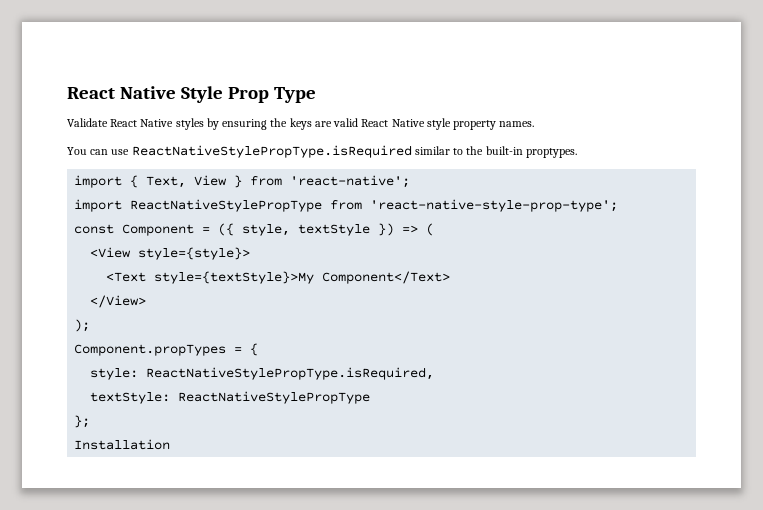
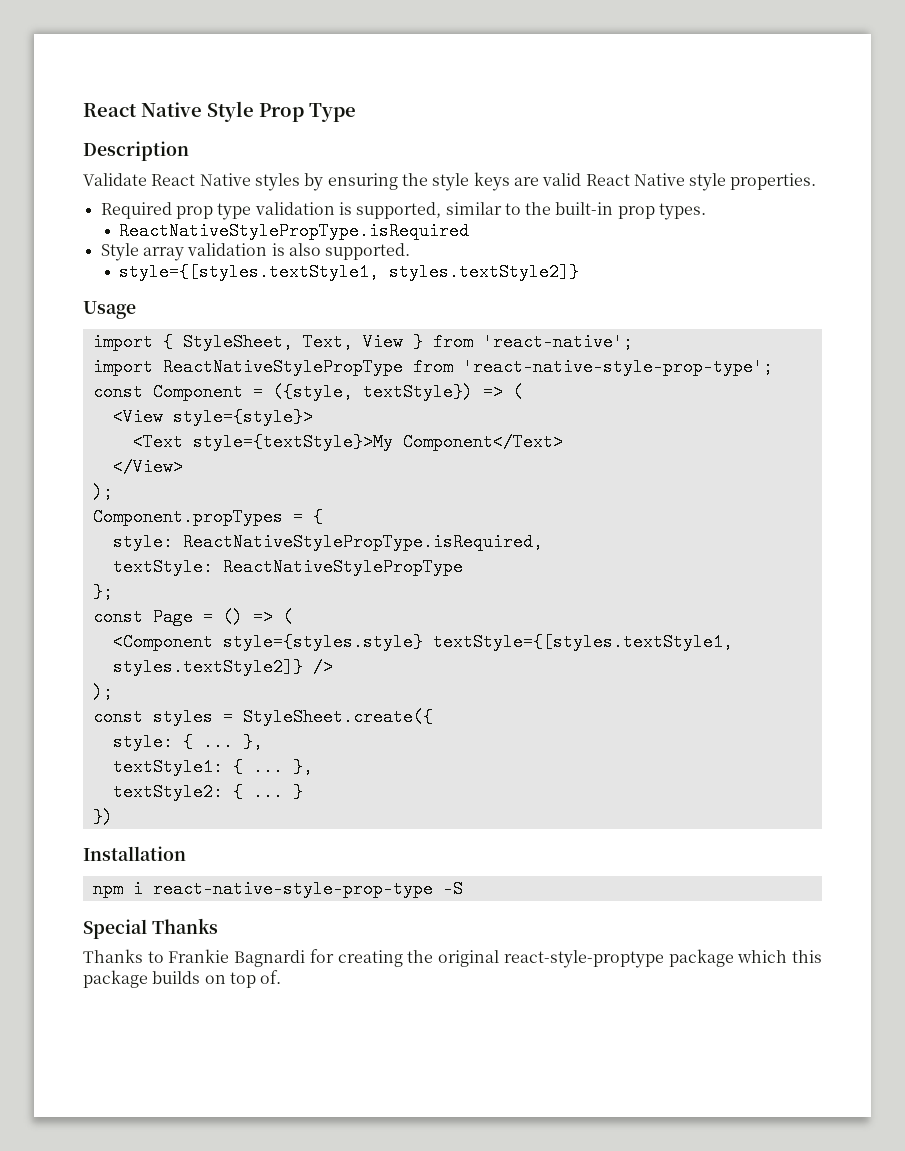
(316, 95) none -> [83,141,189,161] // Description
(288, 122) none -> [432,173,470,191] style
[453,120,535,130] [67,145,577,158] property names. // You can use ReactNativeStylePropType.isRequired similar to the built-in proptypes. -> [730,173,817,190] [100,202,707,220] [119,222,470,240] [100,243,411,261] [119,263,580,281] [83,301,136,319] properties. // Required prop type validation is supported, similar to the built-in prop types. // ReactNativeStylePropType.isRequired // Style array validation is also supported. // style={[styles.textStyle1, styles.textStyle2]} // Usage
(139, 181) none -> [182,333,293,351] StyleSheet,
[218,223,395,236] ({ style, textStyle }) -> [272,383,473,401] ({style, textStyle})
[74,439,171,450] Installation -> [92,608,293,626] [112,633,733,651] [112,658,333,676] [92,683,113,701] [92,708,433,726] [112,733,263,751] [112,758,313,776] [112,783,303,801] [92,808,113,826] [83,846,186,861] [92,880,463,898] [83,918,218,939] [83,949,823,968] [83,970,282,988] const Page = () => ( // <Component style={styles.style} textStyle={[styles.textStyle1, styles.textStyle2]} /> // ); // const styles = StyleSheet.create({ // style: { ... }, // textStyle1: { ... }, // textStyle2: { ... } // }) // Installation // npm i react-native-style-prop-type -S // Special Thanks // Thanks to Frankie Bagnardi for creating the original react-style-proptype package which this package builds on top of.

